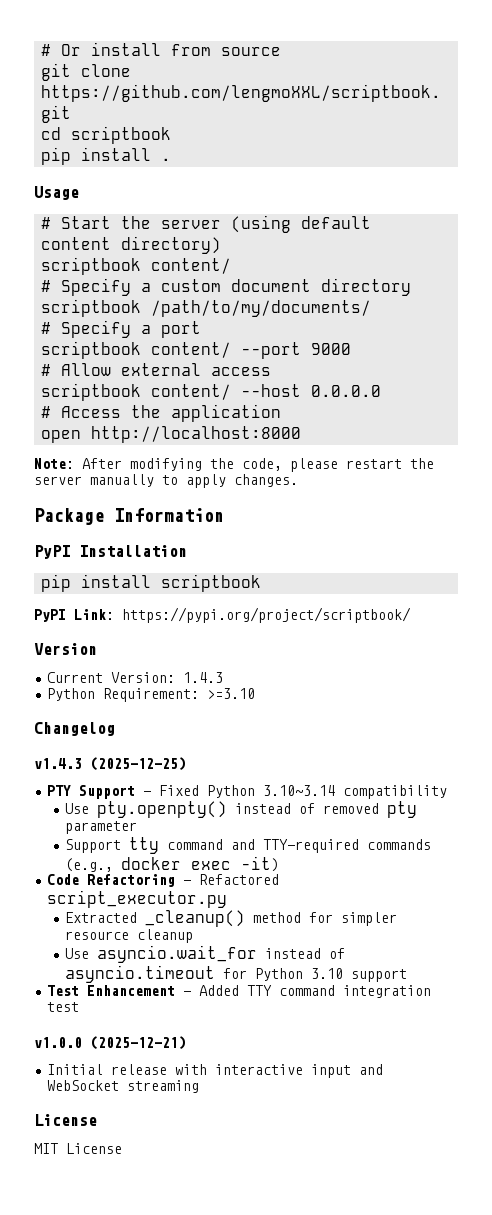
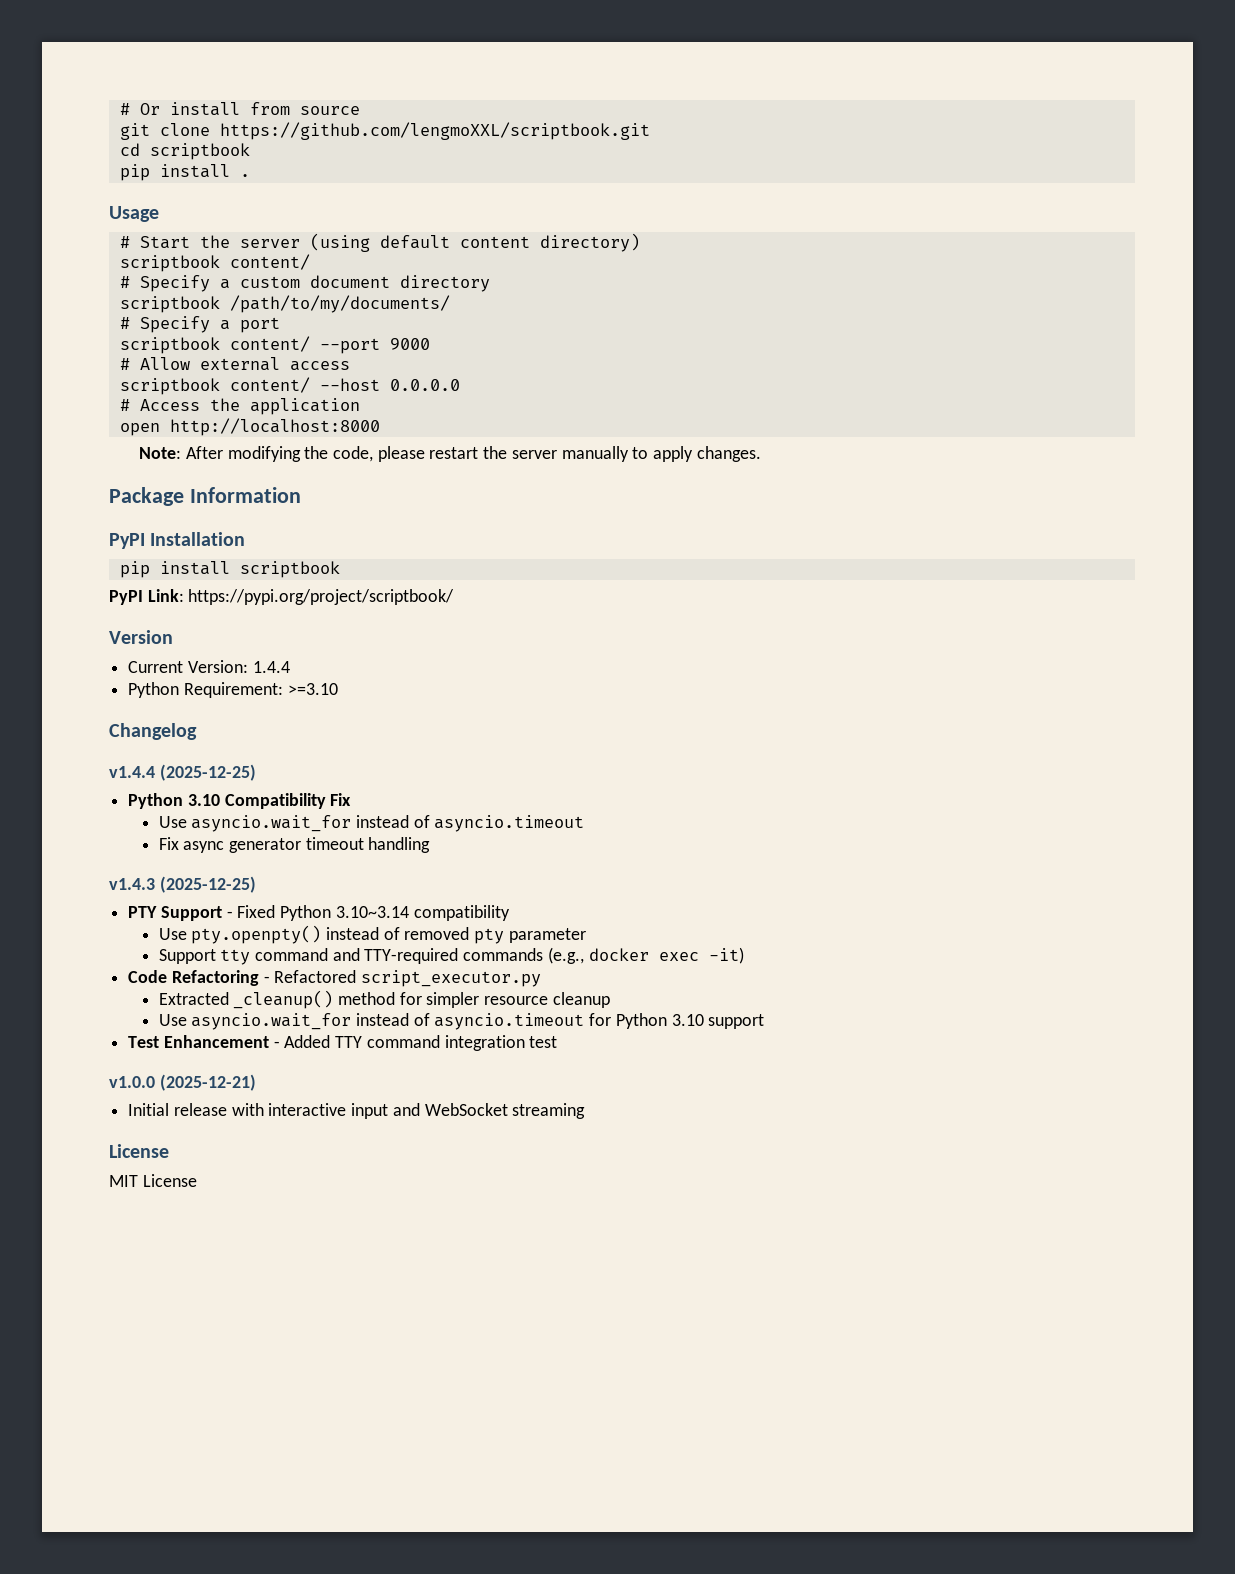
[183,672,224,683] 1.4.3 -> [252,661,290,673] 1.4.4
(115, 729) none -> [109,764,256,781] [128,793,352,809] [158,815,585,832] [158,837,431,853] // v1.4.4 (2025-12-25) // Python 3.10 Compatibility Fix // Use asyncio.wait_for instead of asyncio.timeout // Fix async generator timeout handling

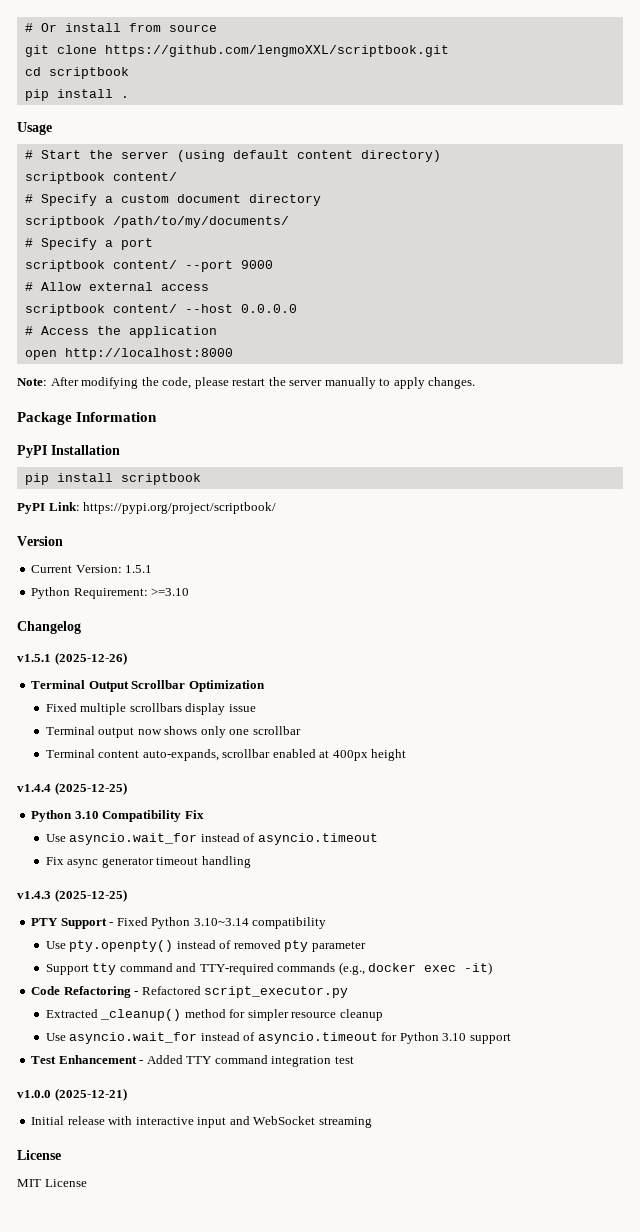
[252,661,290,673] 1.4.4 -> [125,565,153,573] 1.5.1
(197, 731) none -> [17,652,127,665] [31,680,265,692] [45,703,256,715] [45,726,301,738] [45,749,407,761] // v1.5.1 (2025-12-26) // Terminal Output Scrollbar Optimization // Fixed multiple scrollbars display issue // Terminal output now shows only one scrollbar // Terminal content auto-expands, scrollbar enabled at 400px height

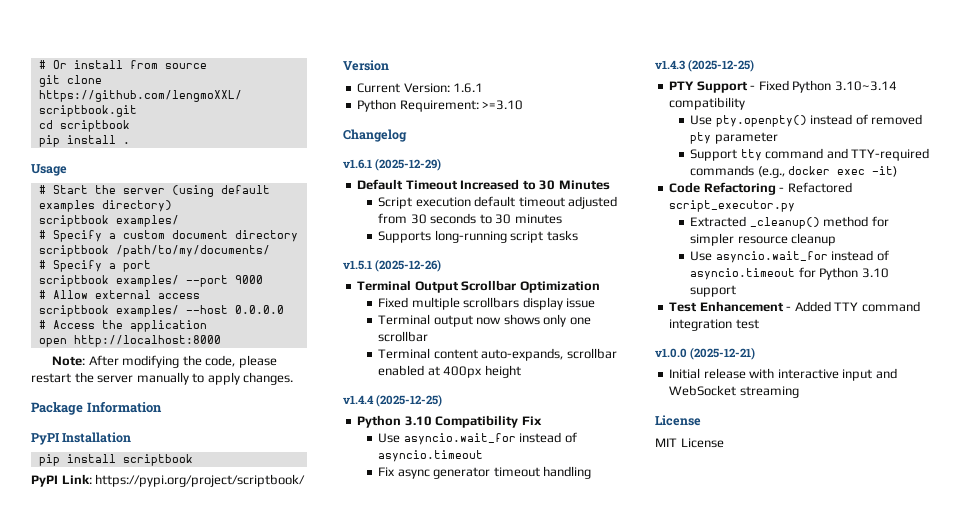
[296,150,353,159] content -> [38,200,95,212] examples
[112,172,177,181] content/ -> [115,215,179,227] examples/
[112,260,177,269] content/ -> [115,275,179,287] examples/
[112,304,177,313] content/ -> [115,305,179,317] examples/
[125,565,153,573] 1.5.1 -> [453,83,484,93] 1.6.1
(81, 627) none -> [343,158,442,171] [357,179,610,190] [378,196,618,209] [378,213,562,224] [378,230,578,243] // v1.6.1 (2025-12-29) // Default Timeout Increased to 30 Minutes // Script execution default timeout adjusted from 30 seconds to 30 minutes // Supports long-running script tasks

